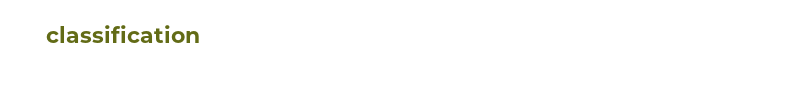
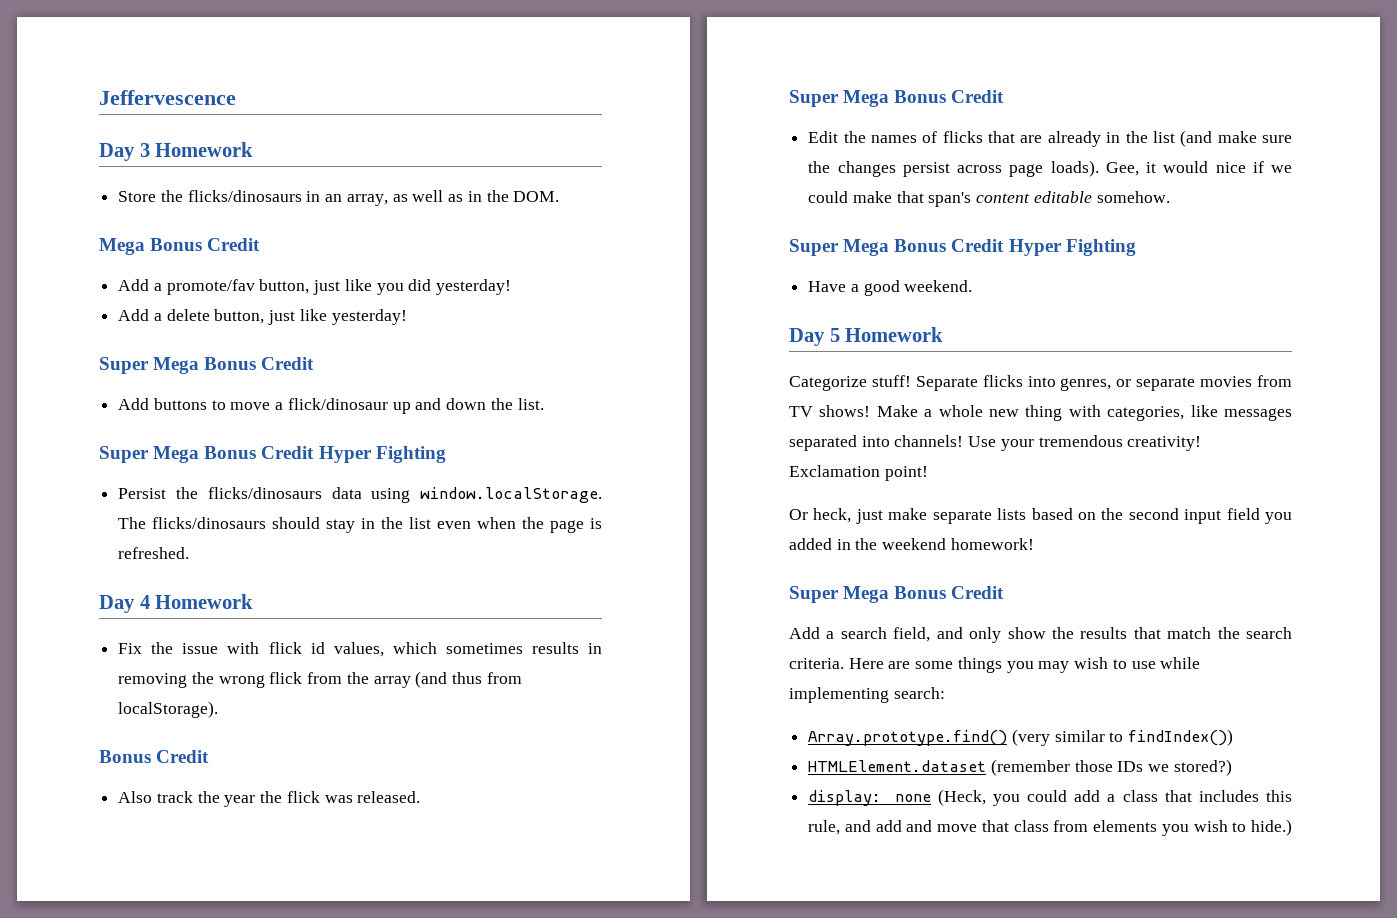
[46,25,200,43] classification -> [99,90,236,105] [99,142,254,161] [118,190,560,206] [99,238,261,255] [118,279,512,295] [118,309,407,325] [99,357,315,374] [118,398,544,414] [99,446,446,463] [118,487,602,503] [118,517,603,533] [118,547,190,559] [99,594,254,613] [118,642,602,657] [118,671,522,688] [118,701,219,718] [99,750,210,763] [118,791,421,807] [789,90,1005,107] [808,130,1293,147] [808,160,1292,177] [808,191,1170,207] [789,239,1136,256] [808,280,973,296] [789,327,944,346] [789,375,1292,391] [789,405,1292,421] [789,435,1202,451] [789,465,928,481] [789,508,1292,524] [789,538,1034,550] [789,586,1005,603] [789,627,1292,643] [789,657,1201,673] [789,687,945,703] [808,729,1234,746] [808,759,1232,776] [808,789,1292,806] [808,819,1292,836] Jeffervescence // Day 3 Homework // Store the flicks/dinosaurs in an array, as well as in the DOM. // Mega Bonus Credit // Add a promote/fav button, just like you did yesterday! // Add a delete button, just like yesterday! // Super Mega Bonus Credit // Add buttons to move a flick/dinosaur up and down the list. // Super Mega Bonus Credit Hyper Fighting // Persist the flicks/dinosaurs data using window.localStorage. The flicks/dinosaurs should stay in the list even when the page is refreshed. // Day 4 Homework // Fix the issue with flick id values, which sometimes results in removing the wrong flick from the array (and thus from localStorage). // Bonus Credit // Also track the year the flick was released. // Super Mega Bonus Credit // Edit the names of flicks that are already in the list (and make sure the changes persist across page loads). Gee, it would nice if we could make that span's content editable somehow. // Super Mega Bonus Credit Hyper Fighting // Have a good weekend. // Day 5 Homework // Categorize stuff! Separate flicks into genres, or separate movies from TV shows! Make a whole new thing with categories, like messages separated into channels! Use your tremendous creativity! Exclamation point! // Or heck, just make separate lists based on the second input field you added in the weekend homework! // Super Mega Bonus Credit // Add a search field, and only show the results that match the search criteria. Here are some things you may wish to use while implementing search: // Array.prototype.find() (very similar to findIndex()) // HTMLElement.dataset (remember those IDs we stored?) // display: none (Heck, you could add a class that includes this rule, and add and move that class from elements you wish to hide.)

